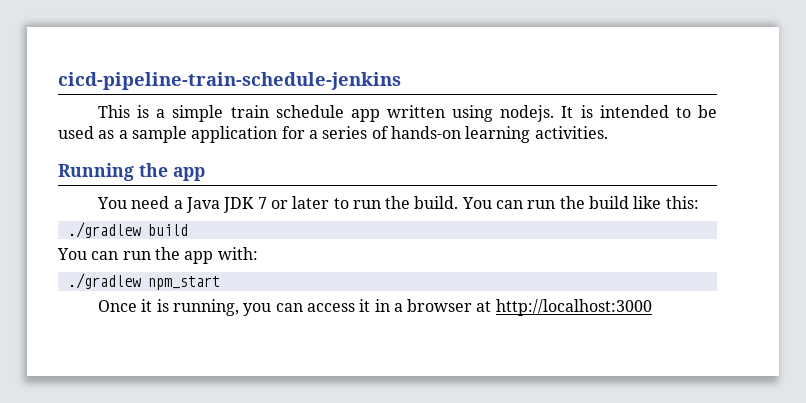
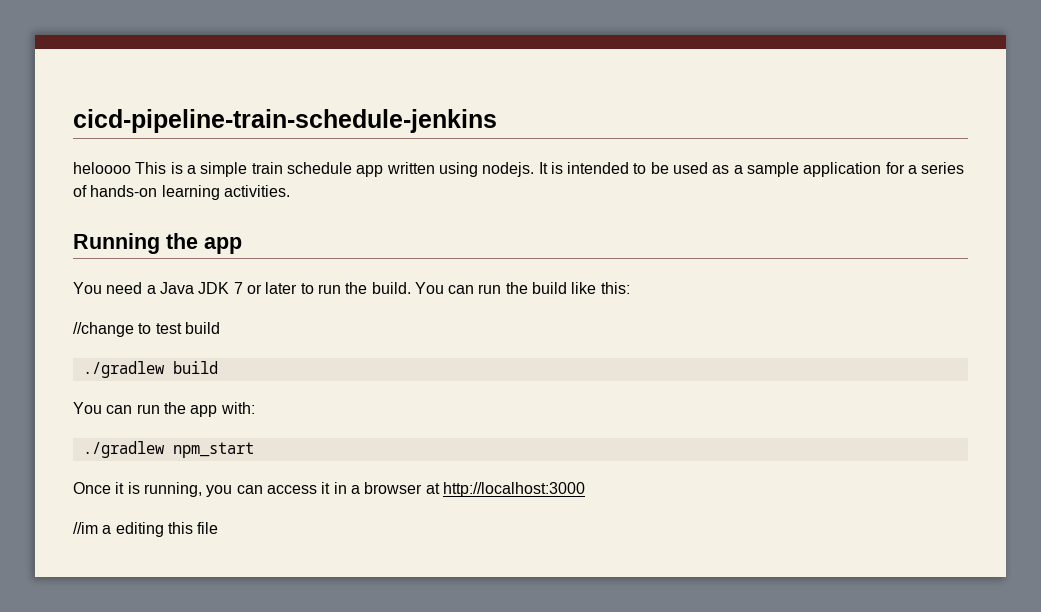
(401, 81) none -> [73,162,131,174] heloooo
(699, 202) none -> [73,322,220,337] // //change to test build
(652, 307) none -> [73,522,219,537] // //im a editing this file

